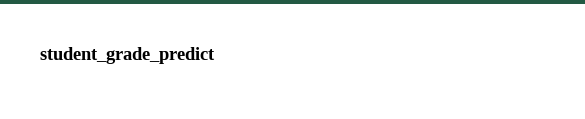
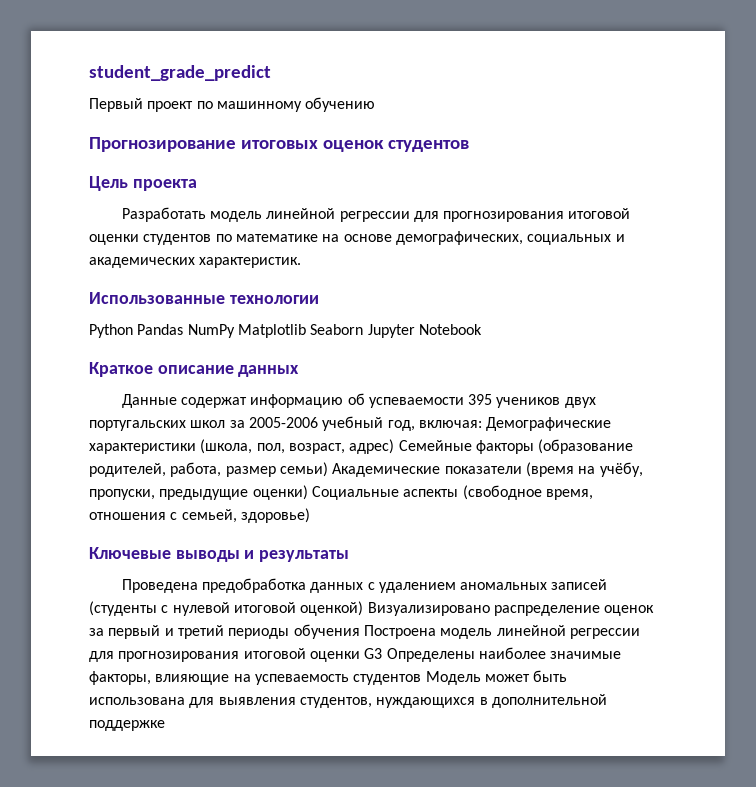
(215, 55) none -> [89,97,376,112] [89,137,469,152] [89,176,197,191] [121,207,631,222] [89,231,625,245] [89,257,302,268] [89,292,319,304] [89,324,482,338] [89,362,300,377] [121,393,596,408] [89,416,612,431] [89,439,634,454] [89,462,643,477] [89,485,593,500] [89,508,310,523] [89,547,350,562] [121,578,608,593] [89,601,655,616] [89,624,640,639] [89,647,622,662] [89,670,568,685] [89,694,607,708] [89,720,165,731] // Первый проект по машинному обучению // Прогнозирование итоговых оценок студентов // Цель проекта // Разработать модель линейной регрессии для прогнозирования итоговой оценки студентов по математике на основе демографических, социальных и академических характеристик. // Использованные технологии // Python Pandas NumPy Matplotlib Seaborn Jupyter Notebook // Краткое описание данных // Данные содержат информацию об успеваемости 395 учеников двух португальских школ за 2005-2006 учебный год, включая: Демографические характеристики (школа, пол, возраст, адрес) Семейные факторы (образование родителей, работа, размер семьи) Академические показатели (время на учёбу, пропуски, предыдущие оценки) Социальные аспекты (свободное время, отношения с семьей, здоровье) // Ключевые выводы и результаты // Проведена предобработка данных с удалением аномальных записей (студенты с нулевой итоговой оценкой) Визуализировано распределение оценок за первый и третий периоды обучения Построена модель линейной регрессии для прогнозирования итоговой оценки G3 Определены наиболее значимые факторы, влияющие на успеваемость студентов Модель может быть использована для выявления студентов, нуждающихся в дополнительной поддержке

